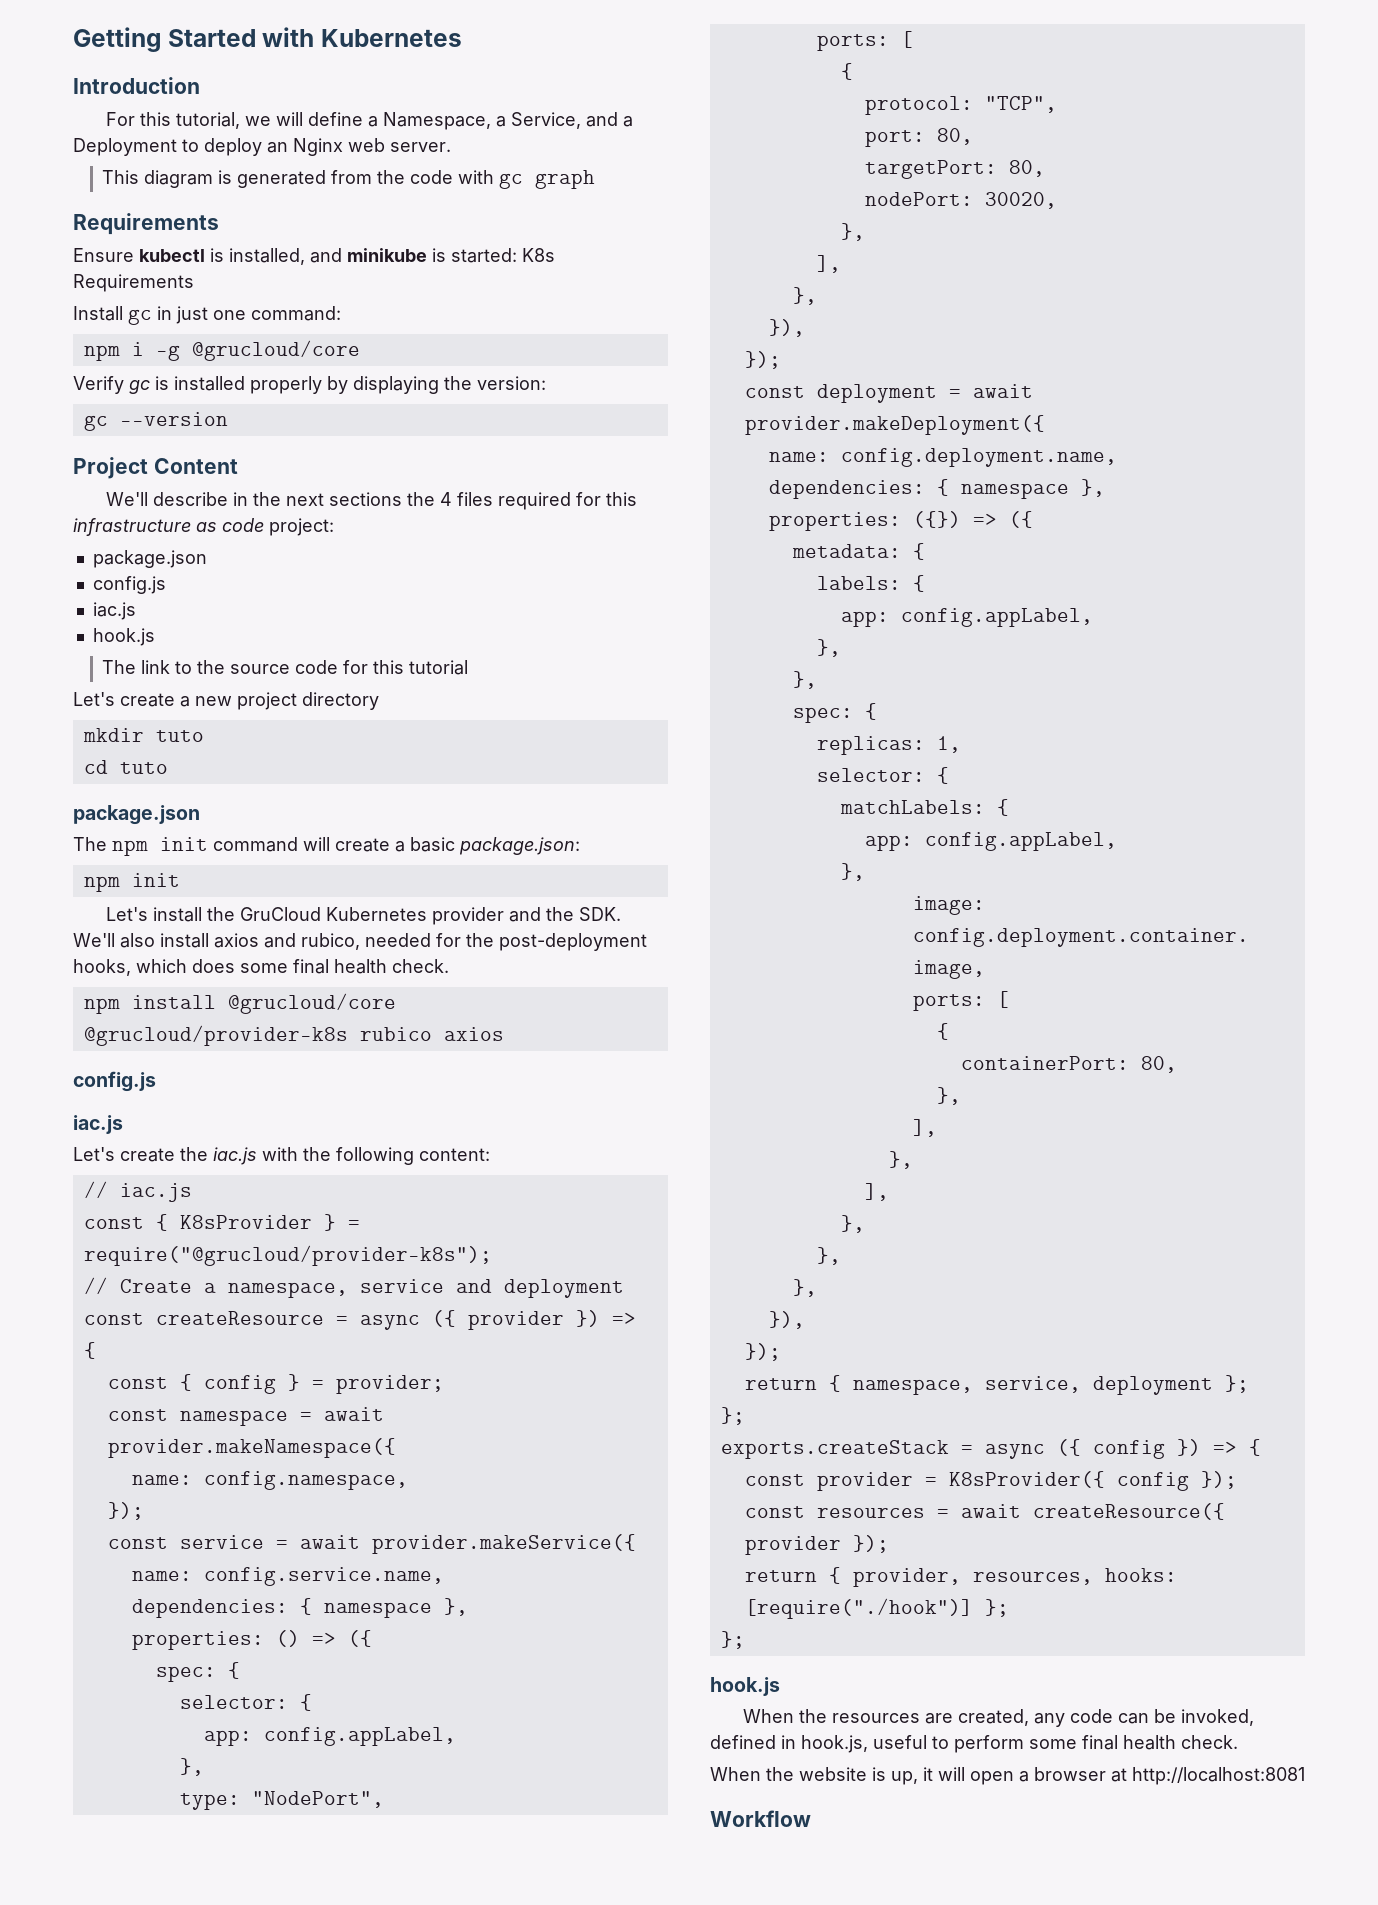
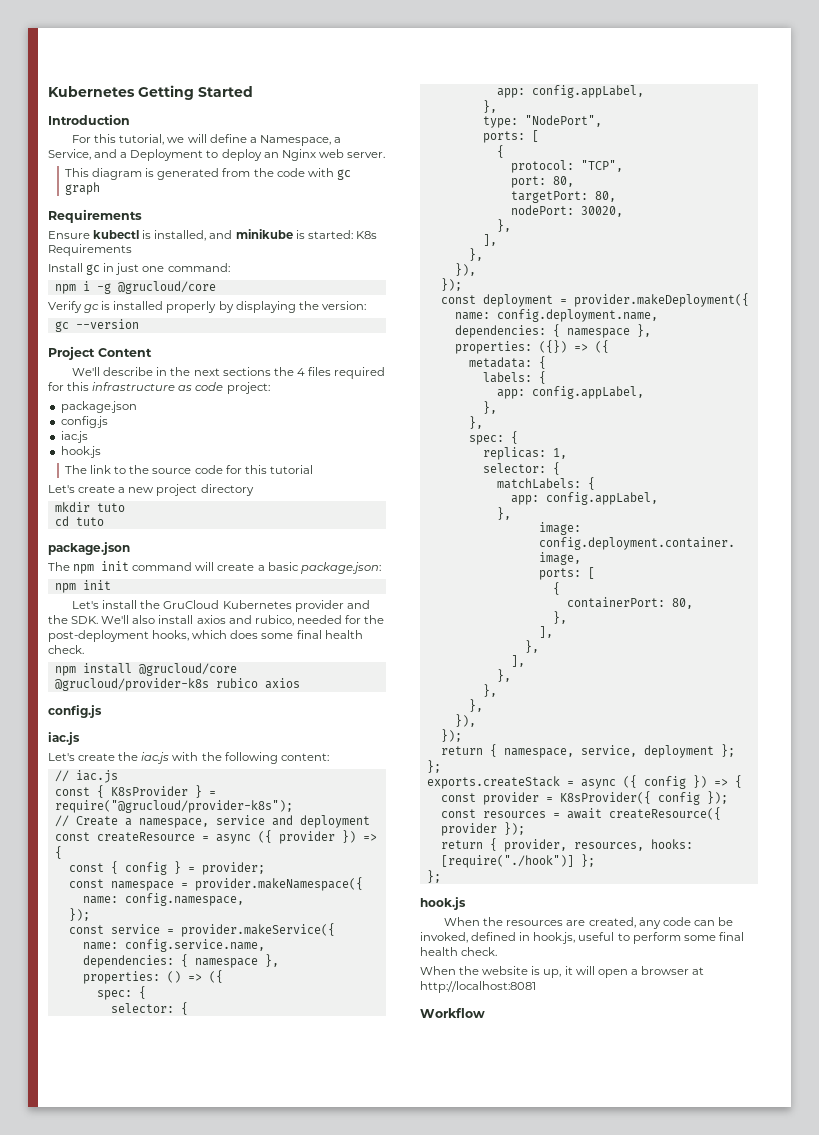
(73, 39) none -> [48,86,135,97] Kubernetes
[262,27,462,47] with Kubernetes -> (253, 91) none
[323,1407,384,1421] await -> (188, 885) none
[299,1535,360,1549] await -> (174, 931) none
[972,384,1033,398] await -> (567, 301) none

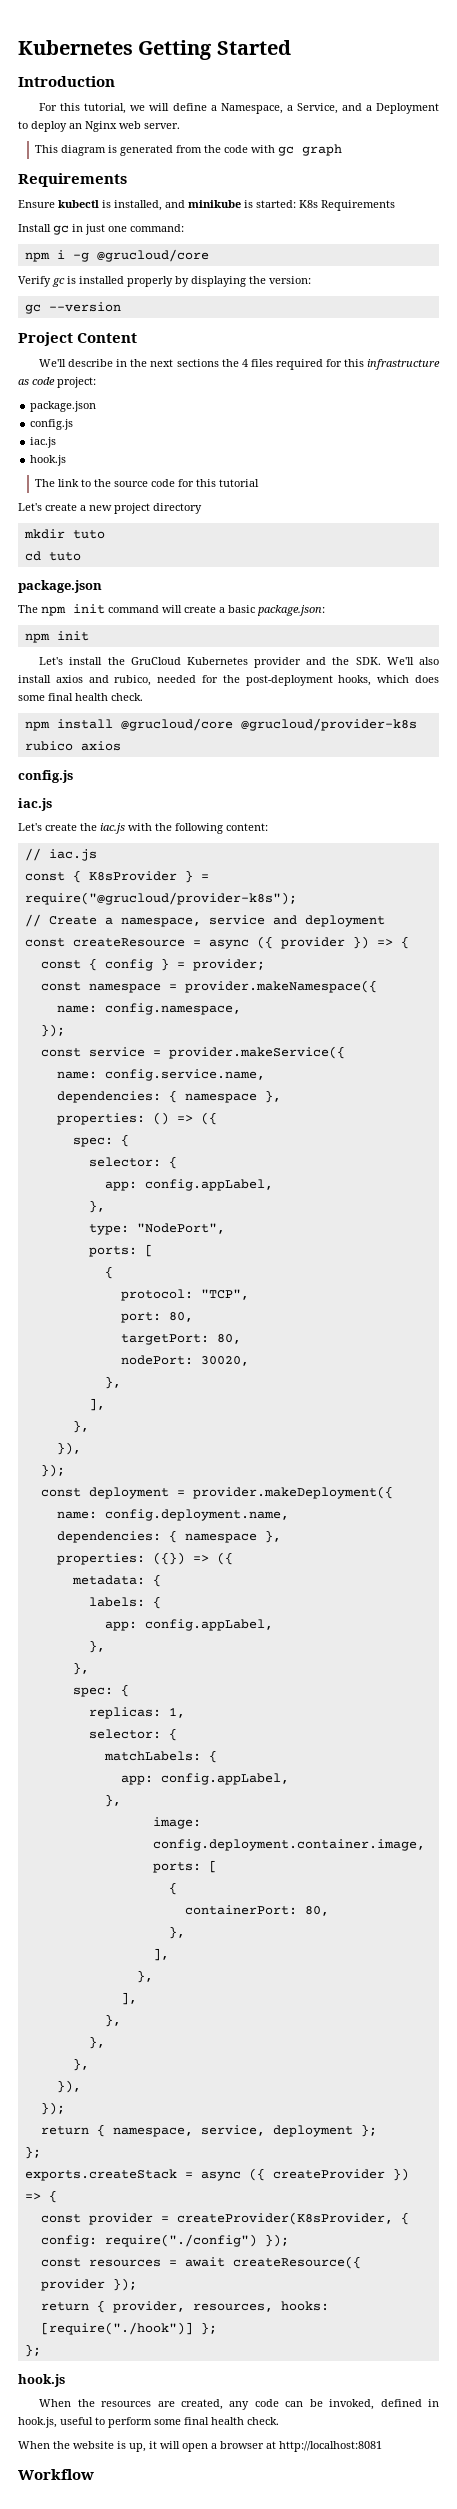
[643,776,686,789] config -> [272,2169,385,2179] createProvider
[559,791,700,805] K8sProvider({ config -> [176,2212,409,2225] [40,2234,257,2247] createProvider(K8sProvider, { config: require("./config")

